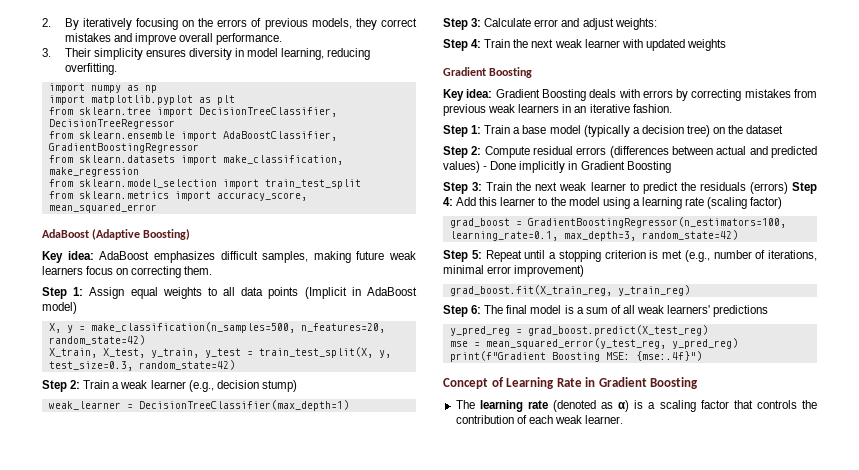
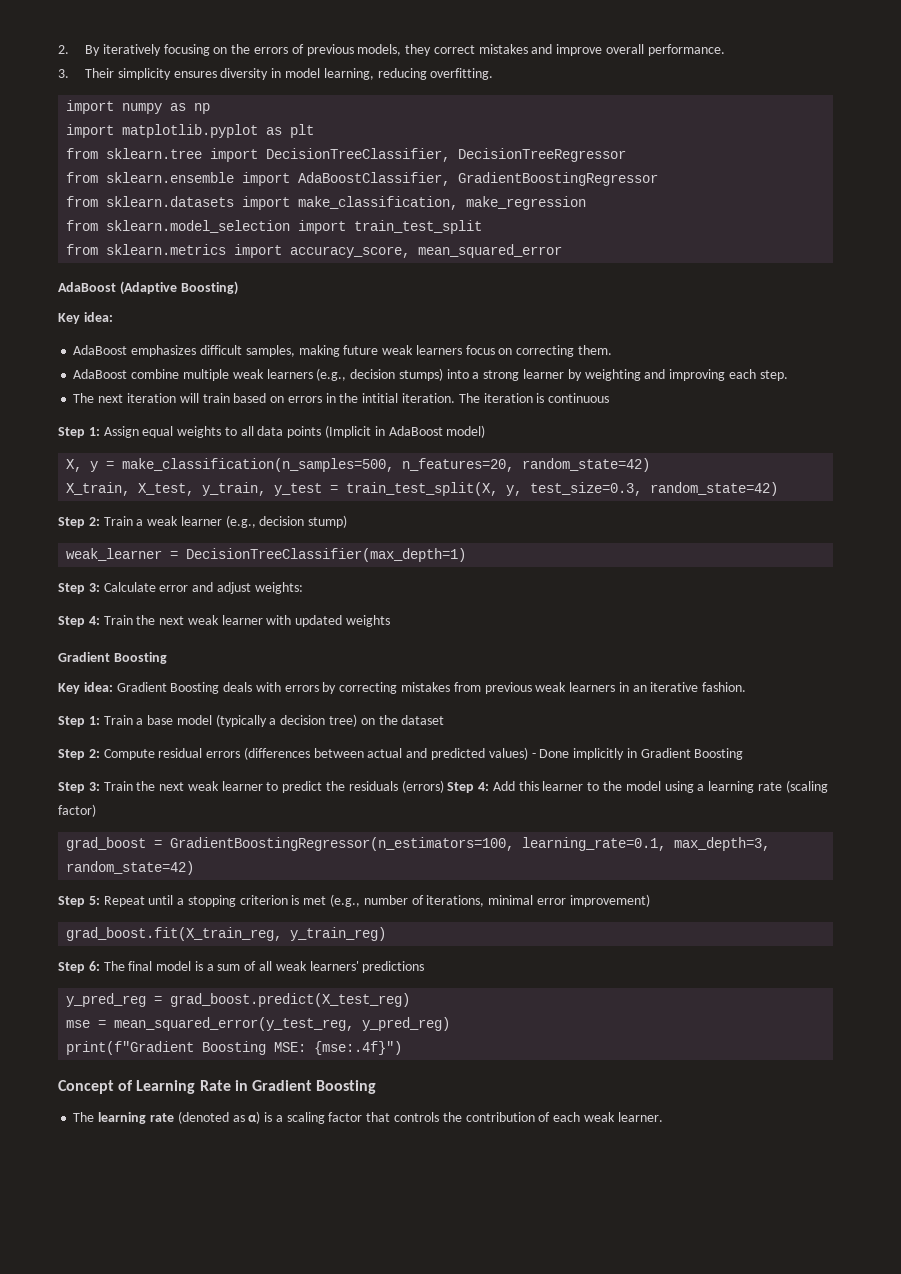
(94, 255) none -> (113, 317) //
(213, 270) none -> [73,368,788,381] [73,393,610,403] // AdaBoost combine multiple weak learners (e.g., decision stumps) into a strong learner by weighting and improving each step. // The next iteration will train based on errors in the intitial iteration. The iteration is continuous

